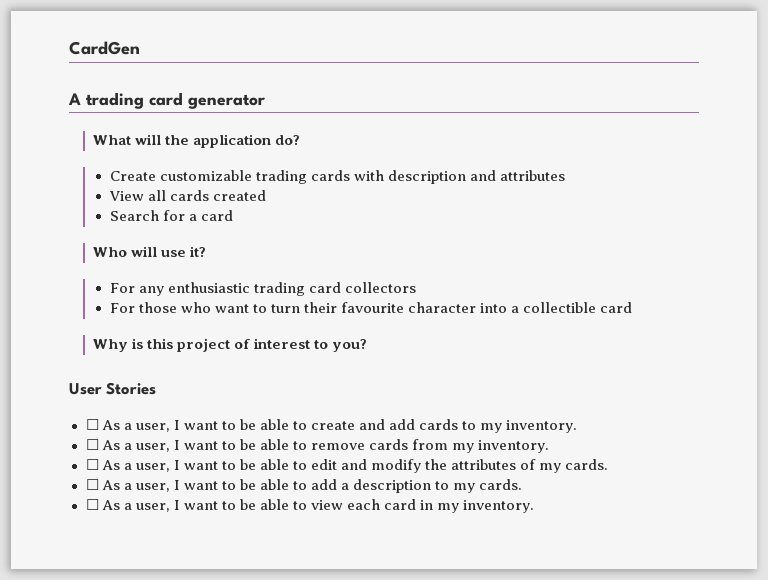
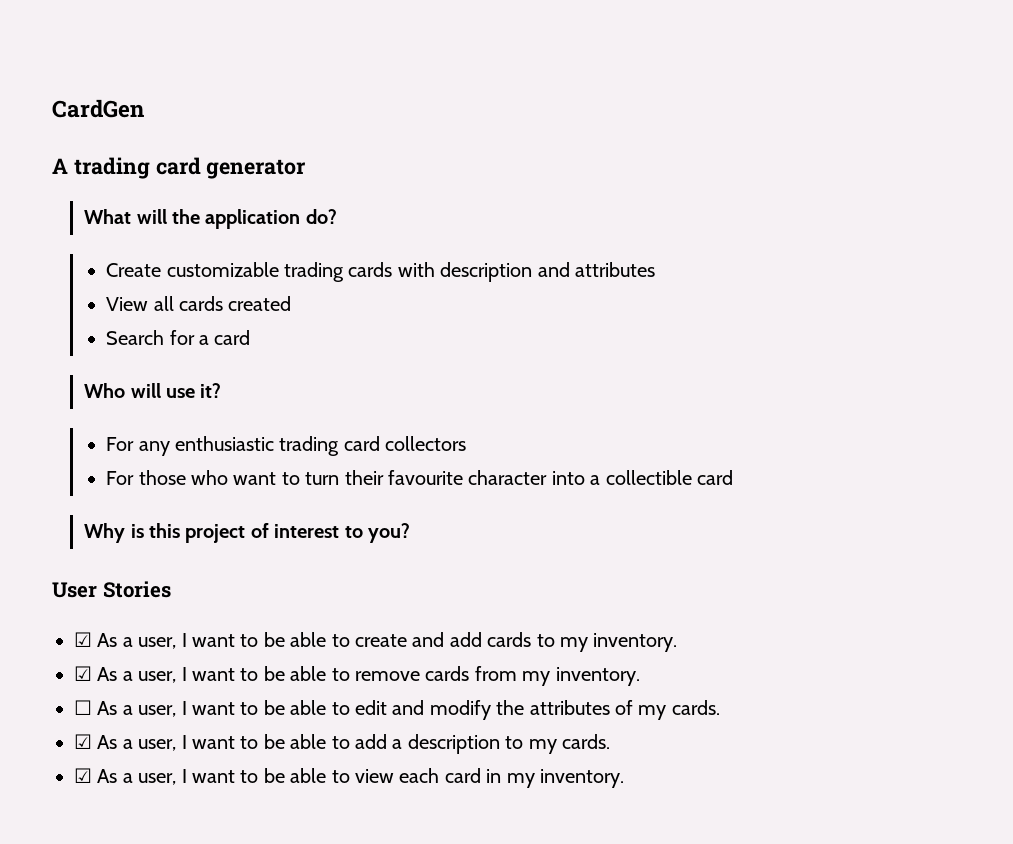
[85,419,99,430] ☐ -> [74,632,92,647] ☑
[85,439,99,450] ☐ -> [74,666,92,681] ☑
[85,479,99,490] ☐ -> [74,734,92,749] ☑
[85,499,99,510] ☐ -> [74,768,92,783] ☑

